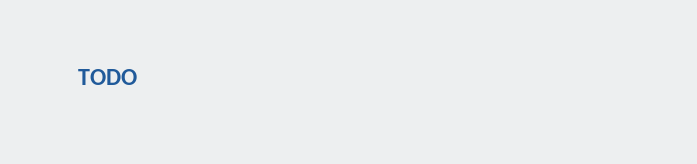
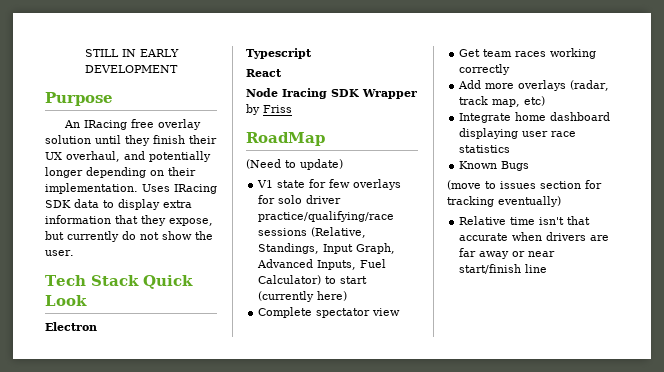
[78,69,137,85] TODO -> [84,49,179,57] [85,65,178,73] [45,92,113,106] [63,119,201,130] [45,135,217,146] [45,151,211,162] [45,167,196,178] [45,183,217,194] [45,199,192,210] [45,215,213,226] [45,231,213,242] [45,250,74,256] [45,275,193,289] [45,295,87,306] [45,322,97,331] [246,48,312,59] [246,69,282,77] [246,88,417,99] [246,104,292,115] [246,132,325,146] [246,159,343,170] [257,179,402,190] [258,195,342,204] [258,211,395,222] [258,227,367,238] [258,243,396,254] [257,259,387,270] [258,275,368,285] [258,291,348,302] [258,307,401,318] [459,48,597,59] [459,64,511,75] [458,80,610,91] [459,96,546,107] [459,112,611,123] [459,128,577,139] [459,145,511,153] [459,161,530,171] [447,180,602,190] [447,196,561,207] [459,216,591,225] [459,232,610,241] [459,248,556,259] [459,264,548,274] STILL IN EARLY DEVELOPMENT // Purpose // An IRacing free overlay solution until they finish their UX overhaul, and potentially longer depending on their implementation. Uses IRacing SDK data to display extra information that they expose, but currently do not show the user. // Tech Stack Quick Look // Electron // Typescript // React // Node Iracing SDK Wrapper by Friss // RoadMap // (Need to update) // V1 state for few overlays for solo driver practice/qualifying/race sessions (Relative, Standings, Input Graph, Advanced Inputs, Fuel Calculator) to start (currently here) // Complete spectator view // Get team races working correctly // Add more overlays (radar, track map, etc) // Integrate home dashboard displaying user race statistics // Known Bugs // (move to issues section for tracking eventually) // Relative time isn't that accurate when drivers are far away or near start/finish line

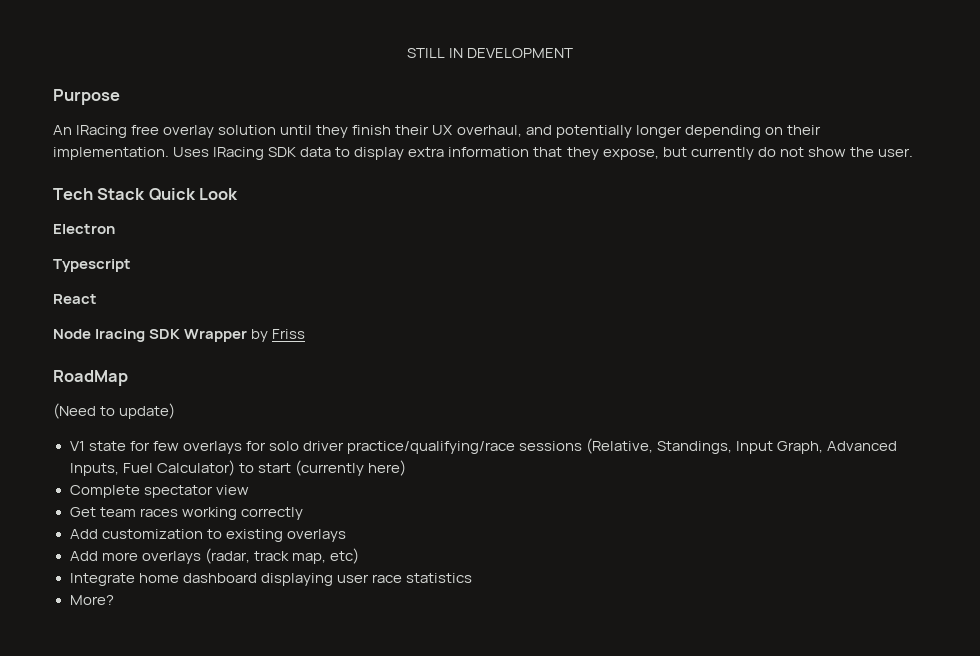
[139,49,179,57] EARLY -> (463, 53) none
(511, 69) none -> [69,529,346,542] // Add customization to existing overlays
[459,161,530,171] [447,180,602,190] [447,196,561,207] [459,216,591,225] [459,232,610,241] [459,248,556,259] [459,264,548,274] Known Bugs // (move to issues section for tracking eventually) // Relative time isn't that accurate when drivers are far away or near start/finish line -> [69,595,114,605] More?

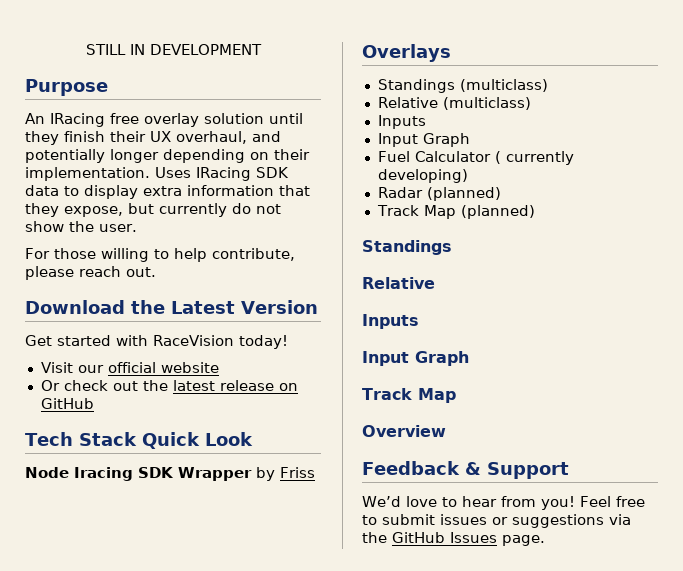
(913, 152) none -> [25,248,295,262] [25,266,156,280] [25,300,318,314] [25,335,288,349] [40,362,219,373] [40,380,298,391] [40,398,94,409] // For those willing to help contribute, please reach out. // Download the Latest Version // Get started with RaceVision today! // Visit our official website // Or check out the latest release on GitHub
[53,224,115,234] [53,259,131,272] [53,294,97,304] // Electron // Typescript // React -> (253, 439) none
[53,370,128,386] [53,403,176,419] [69,438,898,454] [69,460,406,476] [69,485,249,498] [69,507,303,520] [69,529,346,542] [69,548,359,564] [69,573,472,586] [69,595,114,605] RoadMap // (Need to update) // V1 state for few overlays for solo driver practice/qualifying/race sessions (Relative, Standings, Input Graph, Advanced Inputs, Fuel Calculator) to start (currently here) // Complete spectator view // Get team races working correctly // Add customization to existing overlays // Add more overlays (radar, track map, etc) // Integrate home dashboard displaying user race statistics // More? -> [362,44,451,62] [377,79,548,93] [377,97,531,110] [377,115,426,129] [377,133,470,147] [377,151,574,165] [377,169,468,183] [377,187,501,201] [376,205,535,219] [362,240,452,255] [362,277,435,289] [362,314,419,329] [362,351,469,366] [362,388,456,403] [362,425,446,437] [362,461,569,479] [362,496,645,510] [362,514,631,528] [362,532,545,546] Overlays // Standings (multiclass) // Relative (multiclass) // Inputs // Input Graph // Fuel Calculator ( currently developing) // Radar (planned) // Track Map (planned) // Standings // Relative // Inputs // Input Graph // Track Map // Overview // Feedback & Support // We’d love to hear from you! Feel free to submit issues or suggestions via the GitHub Issues page.

